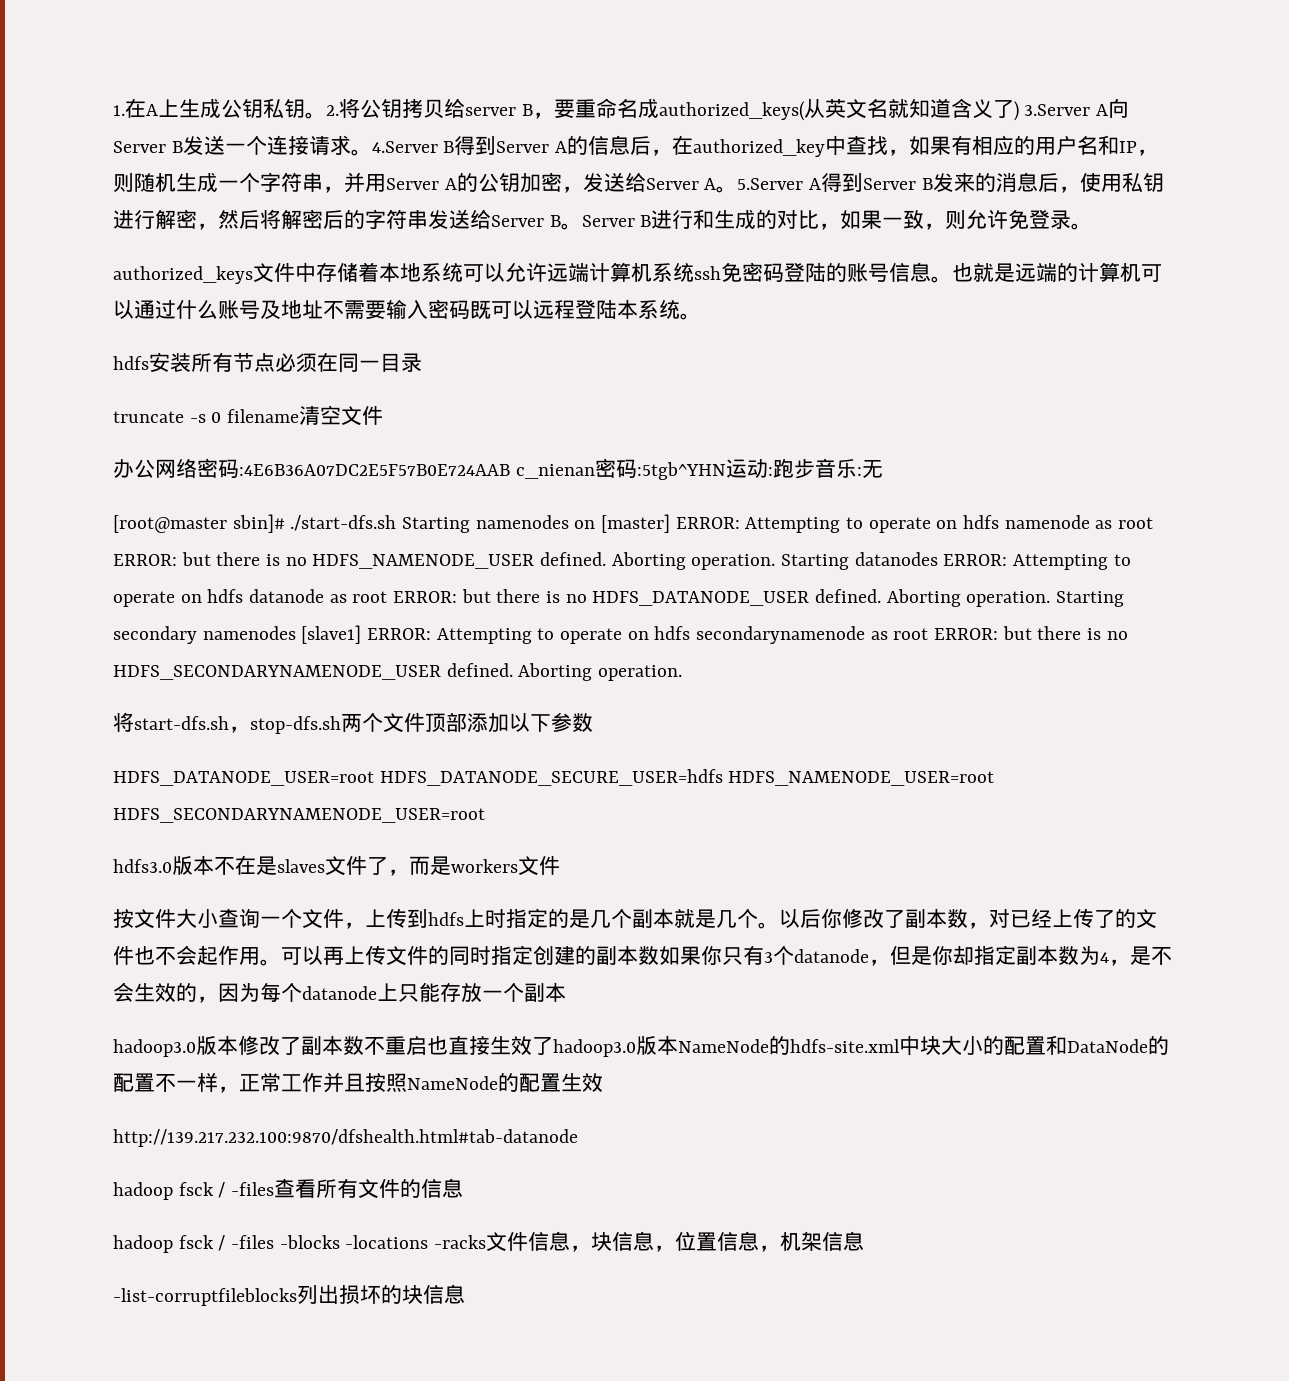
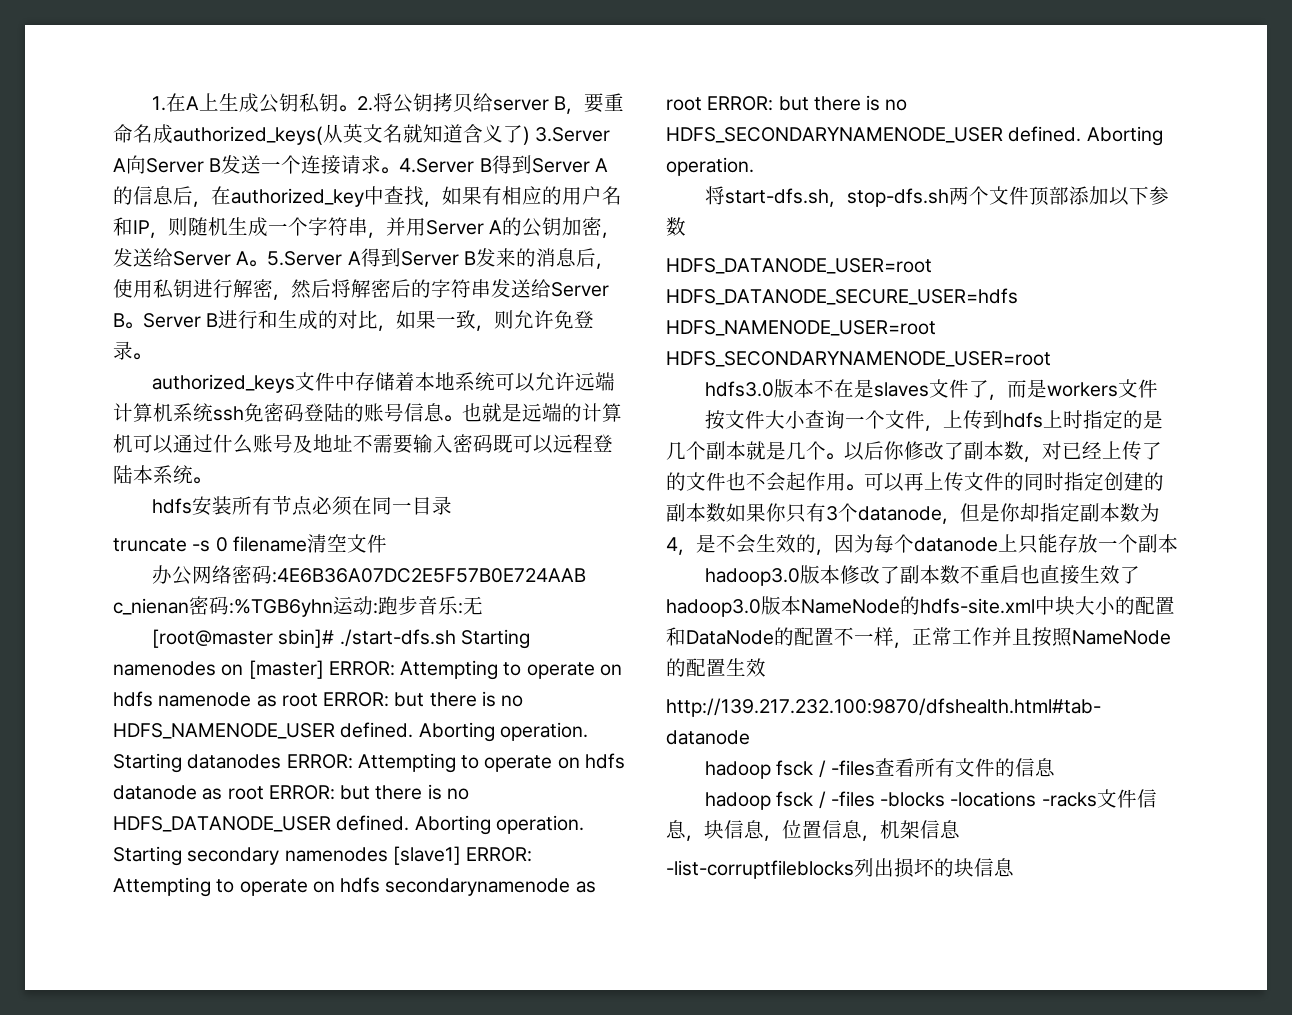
[636,462,726,480] :5tgb^YHN -> [229,599,333,617] :%TGB6yhn

